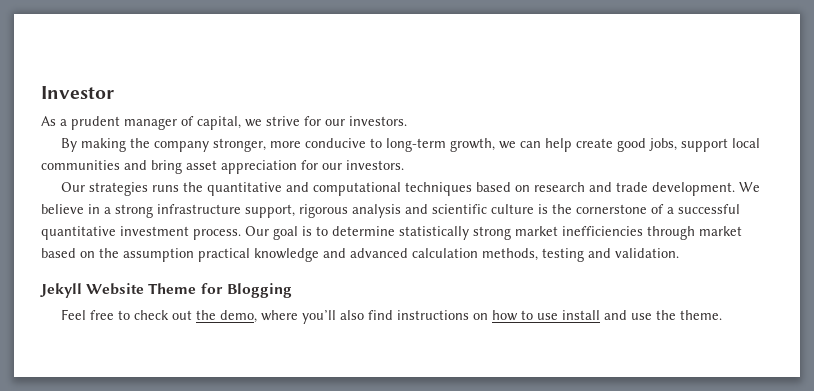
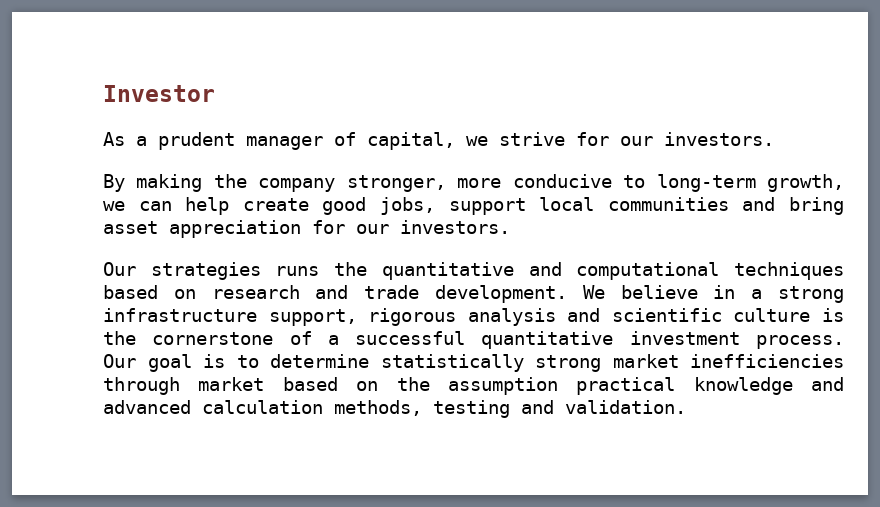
[40,283,292,298] [61,309,723,324] // Jekyll Website Theme for Blogging // Feel free to check out the demo, where you’ll also find instructions on how to use install and use the theme. -> (686, 407) none

